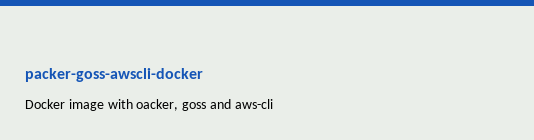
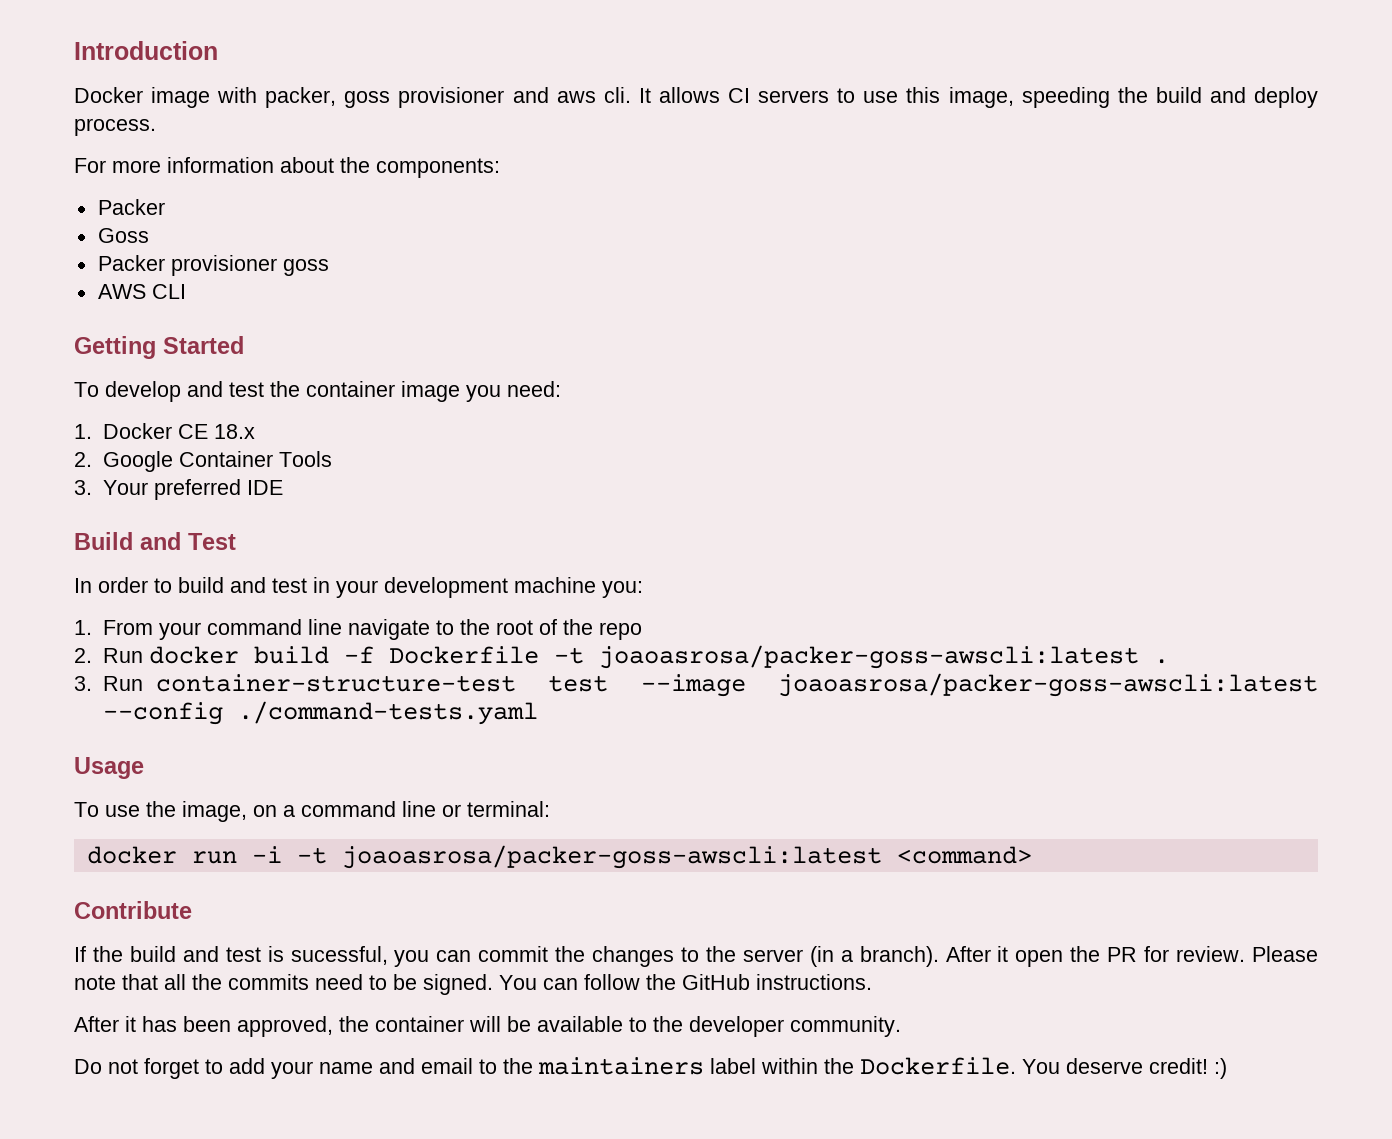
[25,68,203,82] packer-goss-awscli-docker -> [74,41,218,60] Introduction
[136,99,273,111] oacker, goss and aws-cli -> [265,87,1318,108] [74,118,156,136] [74,157,500,178] [97,199,165,215] [97,228,149,243] [97,255,329,276] [97,284,186,299] [74,336,244,359] [74,381,561,402] [74,423,255,439] [74,451,332,472] [74,479,283,500] [74,532,236,550] [74,577,643,598] [74,619,642,640] [74,645,1169,669] [74,673,1319,697] [102,701,538,725] [74,757,144,779] [74,801,550,822] [86,845,1032,869] [74,901,192,919] [74,946,1318,967] [74,974,872,995] [74,1016,901,1037] [74,1057,1227,1079] packer, goss provisioner and aws cli. It allows CI servers to use this image, speeding the build and deploy process. // For more information about the components: // Packer // Goss // Packer provisioner goss // AWS CLI // Getting Started // To develop and test the container image you need: // 1. Docker CE 18.x // 2. Google Container Tools // 3. Your preferred IDE // Build and Test // In order to build and test in your development machine you: // 1. From your command line navigate to the root of the repo // 2. Run docker build -f Dockerfile -t joaoasrosa/packer-goss-awscli:latest . // 3. Run container-structure-test test --image joaoasrosa/packer-goss-awscli:latest --config ./command-tests.yaml // Usage // To use the image, on a command line or terminal: // docker run -i -t joaoasrosa/packer-goss-awscli:latest <command> // Contribute // If the build and test is sucessful, you can commit the changes to the server (in a branch). After it open the PR for review. Please note that all the commits need to be signed. You can follow the GitHub instructions. // After it has been approved, the container will be available to the developer community. // Do not forget to add your name and email to the maintainers label within the Dockerfile. You deserve credit! :)

